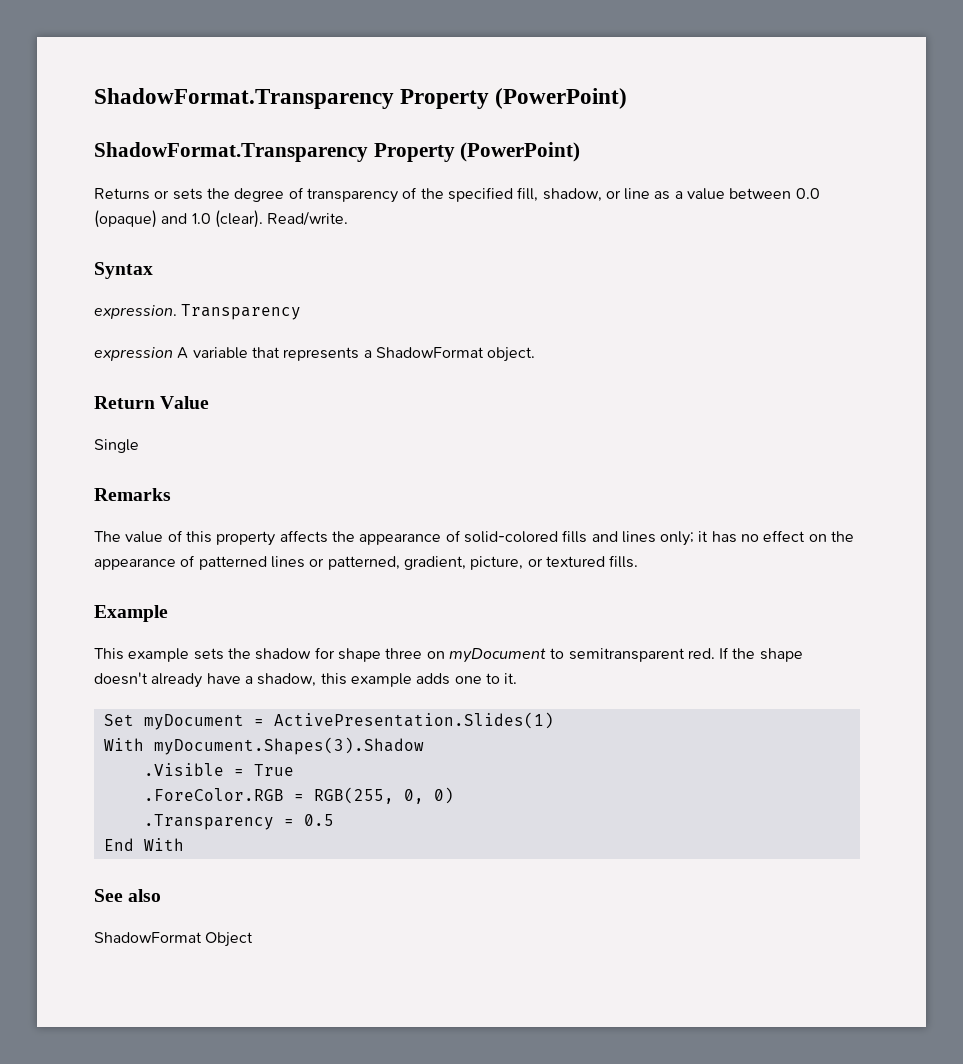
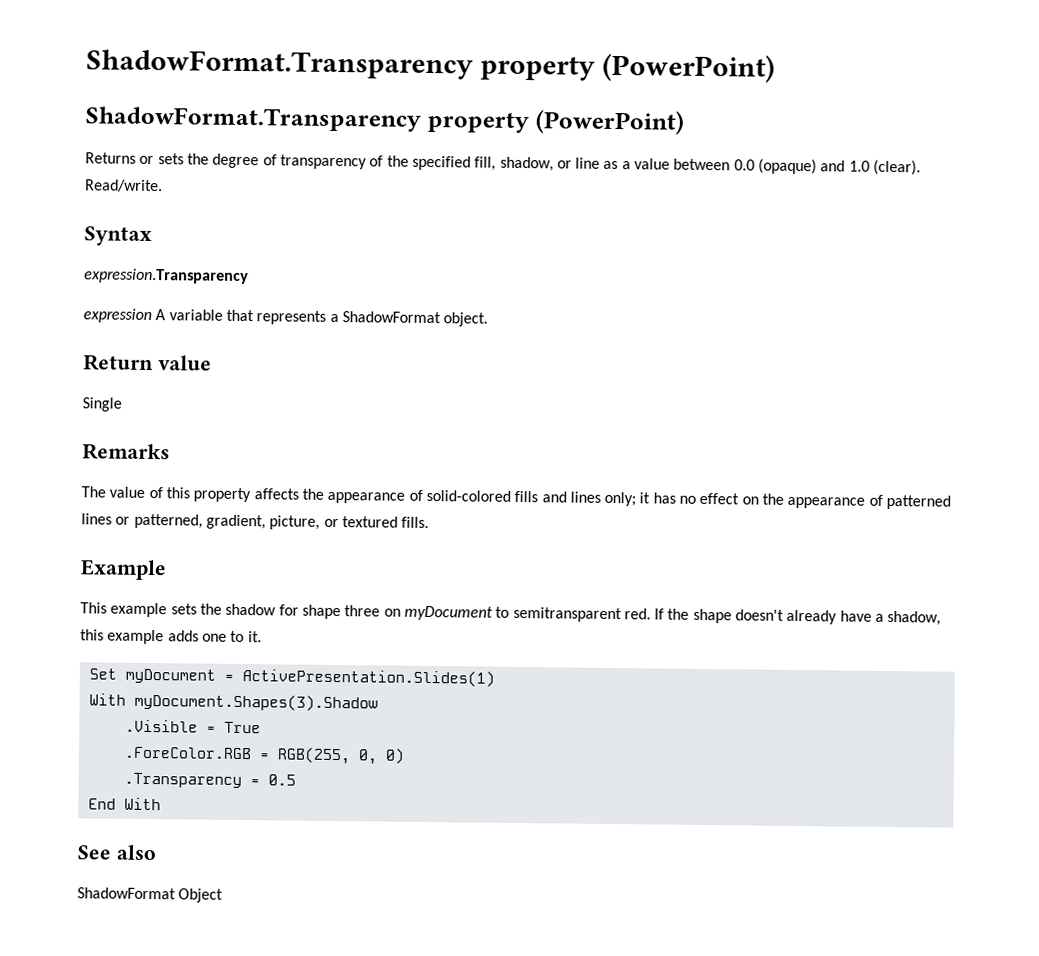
[94,88,490,109] ShadowFormat.Transparency Property -> [86,49,596,81] ShadowFormat.Transparency property
[373,143,455,162] Property -> [426,111,529,134] property
[94,304,302,320] expression. Transparency -> [84,268,249,285] expression.Transparency
[160,396,210,409] Value -> [157,355,212,371] value

